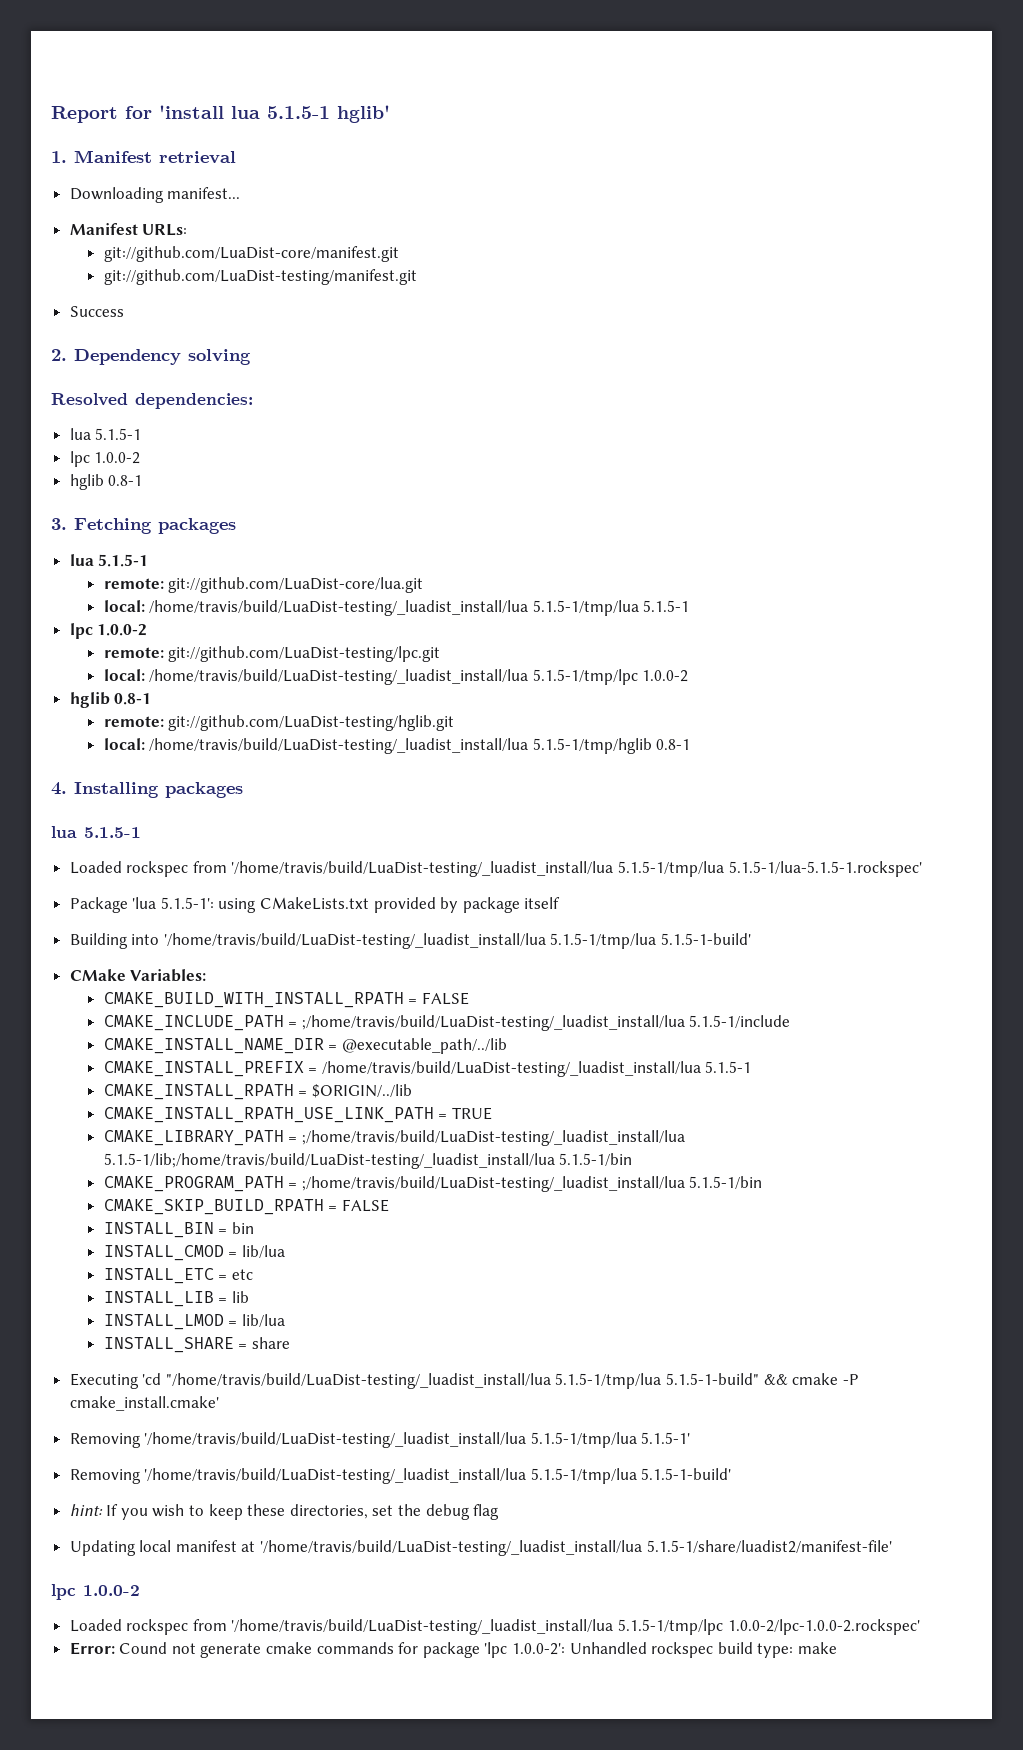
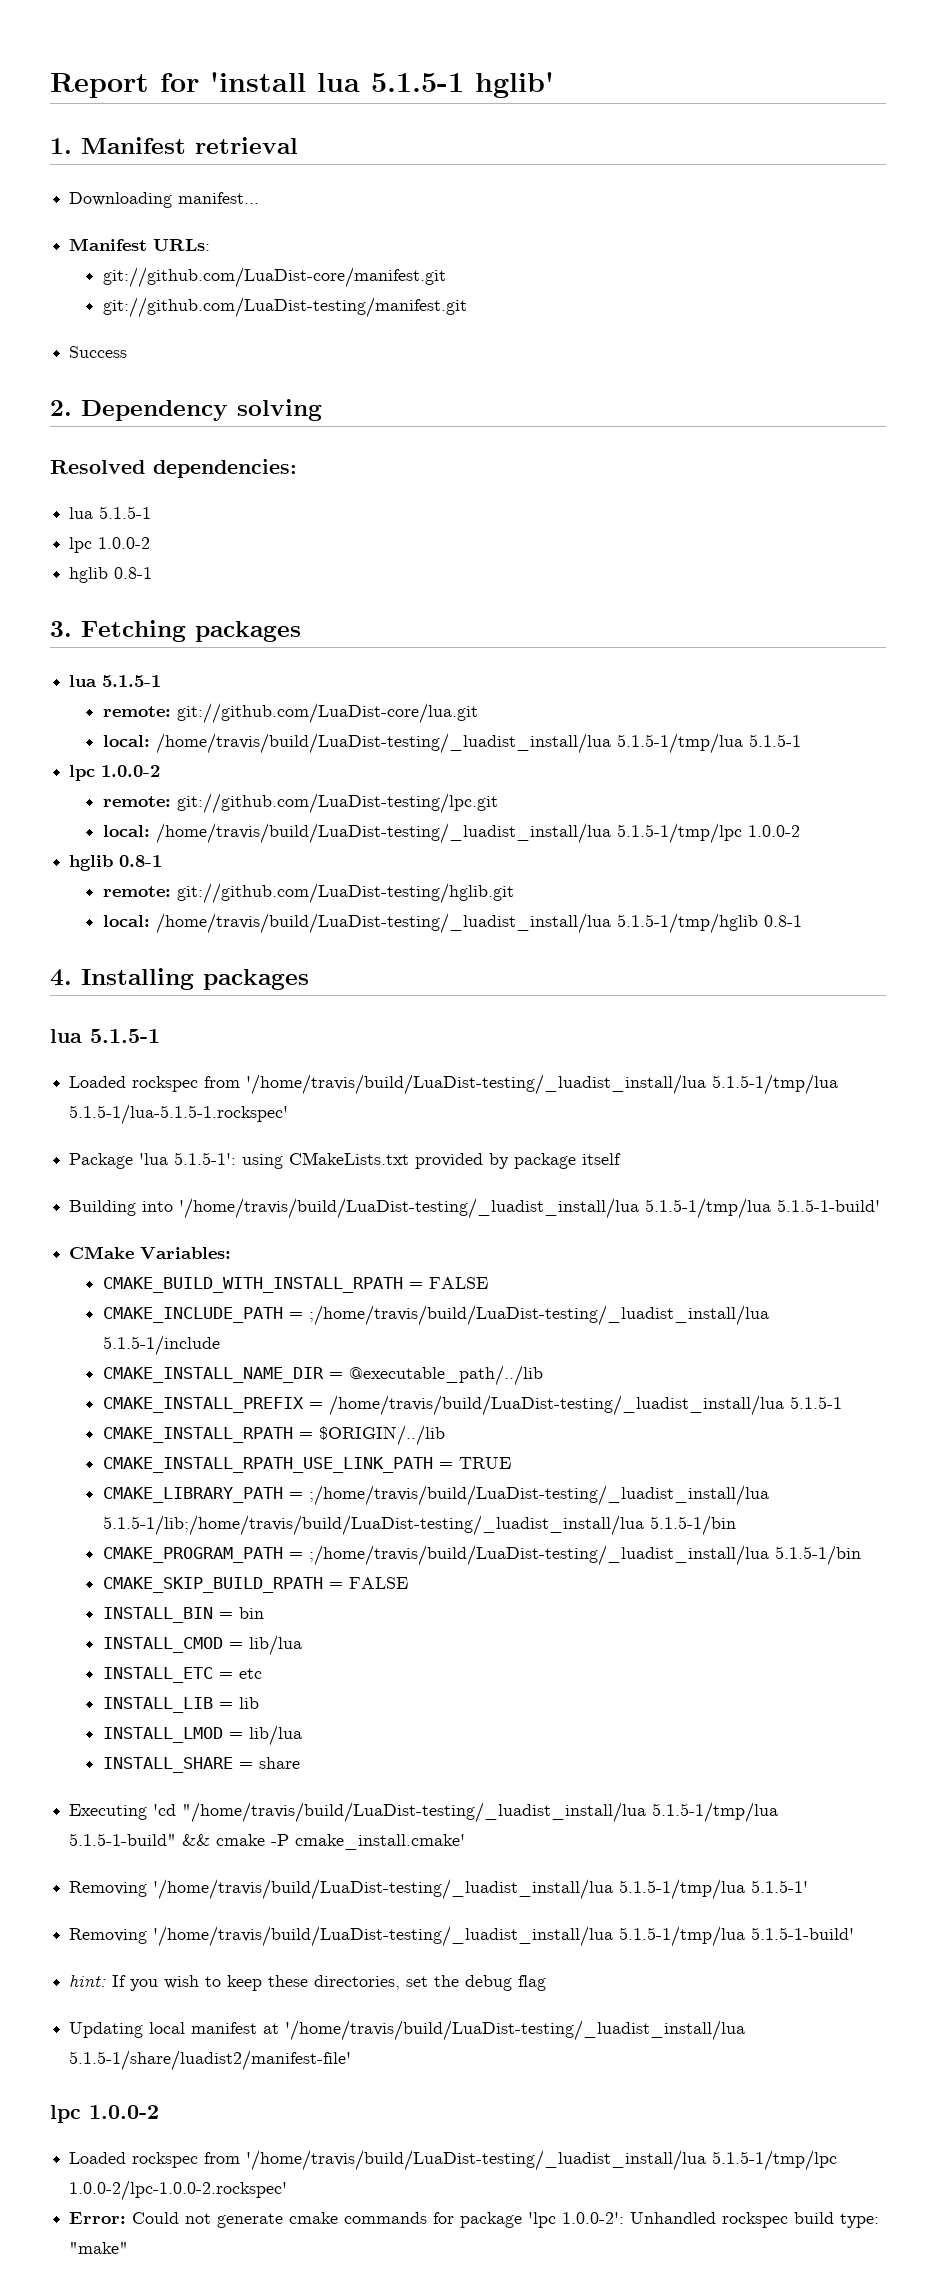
[119,1642,168,1654] Cound -> [132,2212,180,2224] Could
[797,1642,837,1654] make -> [69,2242,129,2254] "make"

